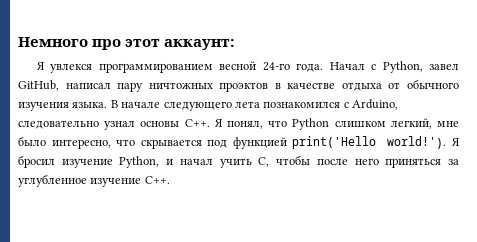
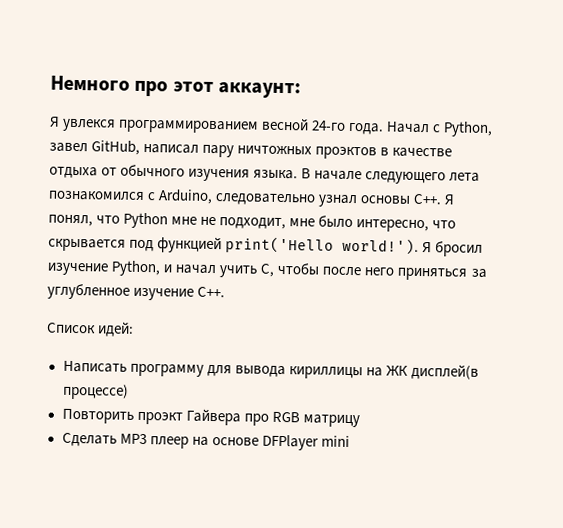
[334,118,432,129] слишком легкий, -> [171,216,287,230] мне не подходит,
(170, 180) none -> [46,321,135,337] [62,360,479,380] [62,383,129,400] [61,408,360,428] [61,432,350,451] // Список идей: // Написать программу для вывода кириллицы на ЖК дисплей(в процессе) // Повторить проэкт Гайвера про RGB матрицу // Сделать MP3 плеер на основе DFPlayer mini

